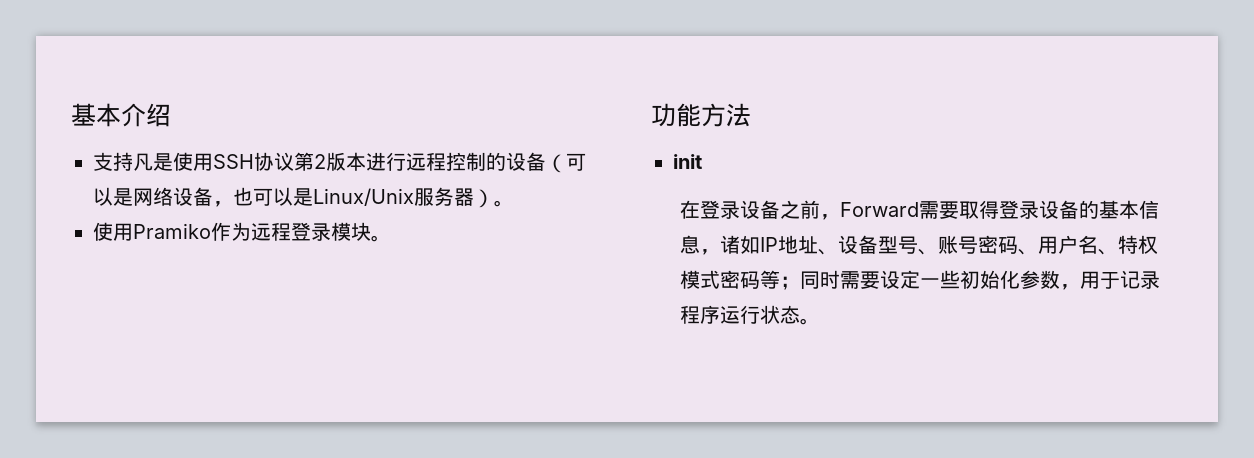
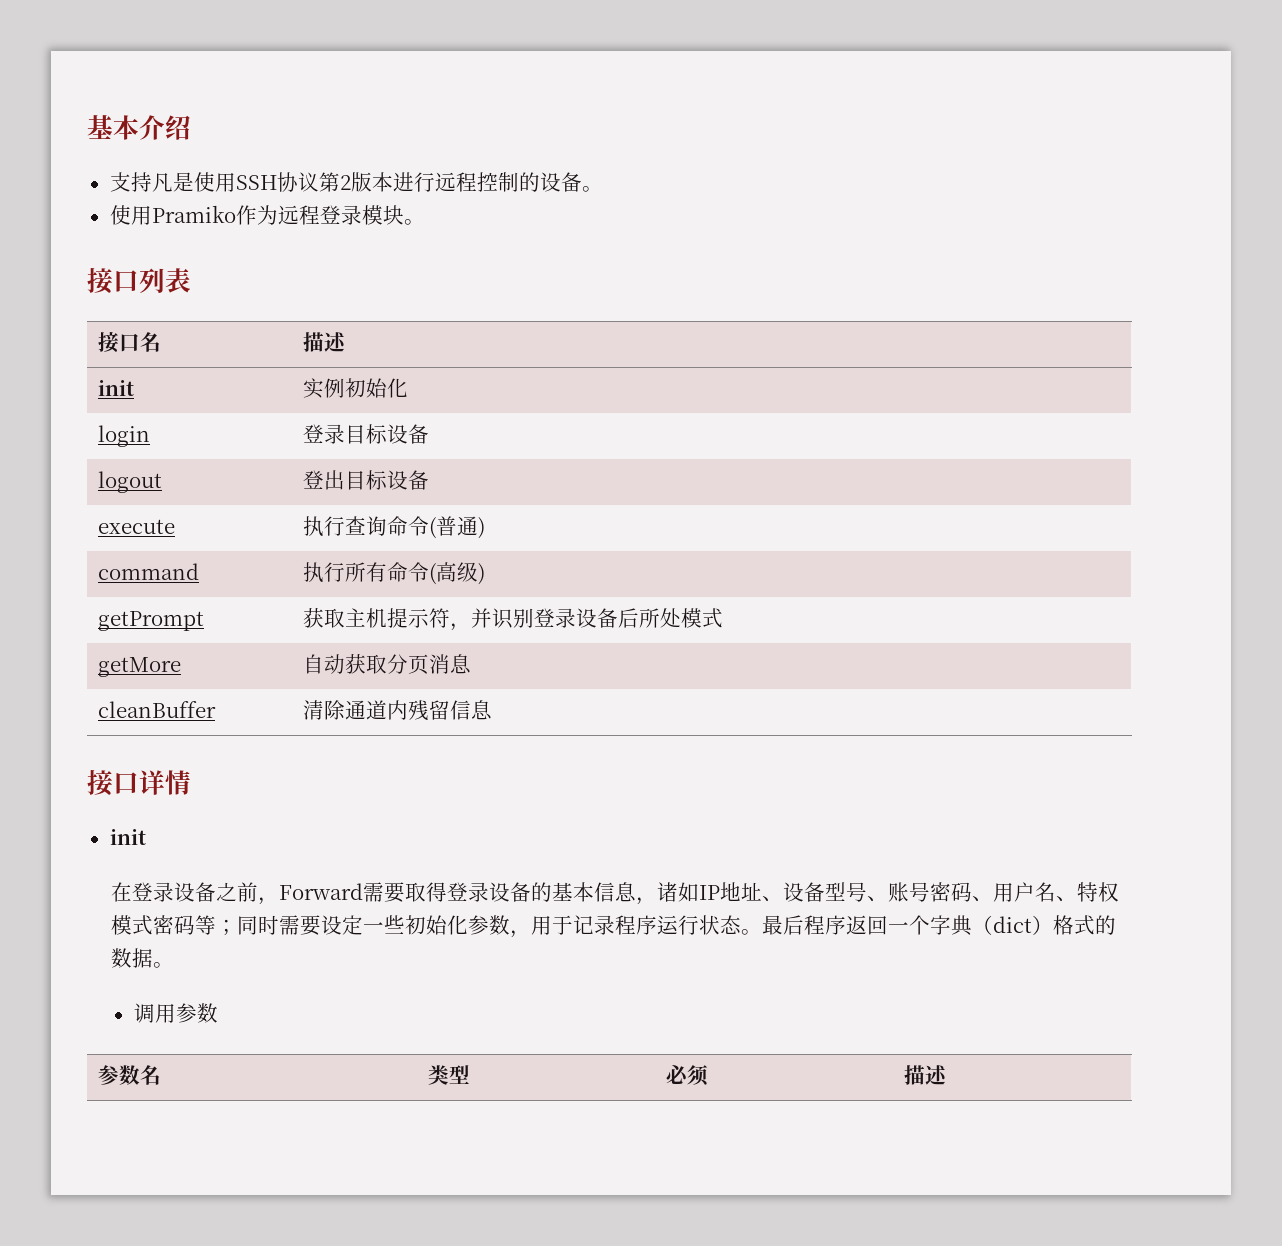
[546,153,586,173] [93,187,494,208] （可以是网络设备，也可以是Linux/Unix服务器） -> (582, 182) none
[651,103,751,127] 功能方法 -> [87,268,191,294] [97,332,161,353] [302,332,346,352] [97,380,134,396] [302,378,408,399] [97,425,150,447] [302,424,429,444] [97,471,162,493] [302,470,429,490] [97,519,175,534] [302,516,485,539] [97,563,199,580] [302,562,485,585] [97,611,204,631] [302,608,723,631] [97,657,181,677] [302,654,471,674] [97,701,216,718] [302,700,492,721] [87,770,191,796] 接口列表 // 接口名 | 描述 // init | 实例初始化 // login | 登录目标设备 // logout | 登出目标设备 // execute | 执行查询命令(普通) // command | 执行所有命令(高级) // getPrompt | 获取主机提示符，并识别登录设备后所处模式 // getMore | 自动获取分页消息 // cleanBuffer | 清除通道内残留信息 // 接口详情
(820, 321) none -> [762,915,1117,936] [111,948,175,968] [133,1003,218,1023] [97,1065,161,1085] [427,1065,470,1085] [665,1065,709,1086] [903,1065,947,1085] 最后程序返回一个字典（dict）格式的数据。 // 调用参数 // 参数名 | 类型 | 必须 | 描述

